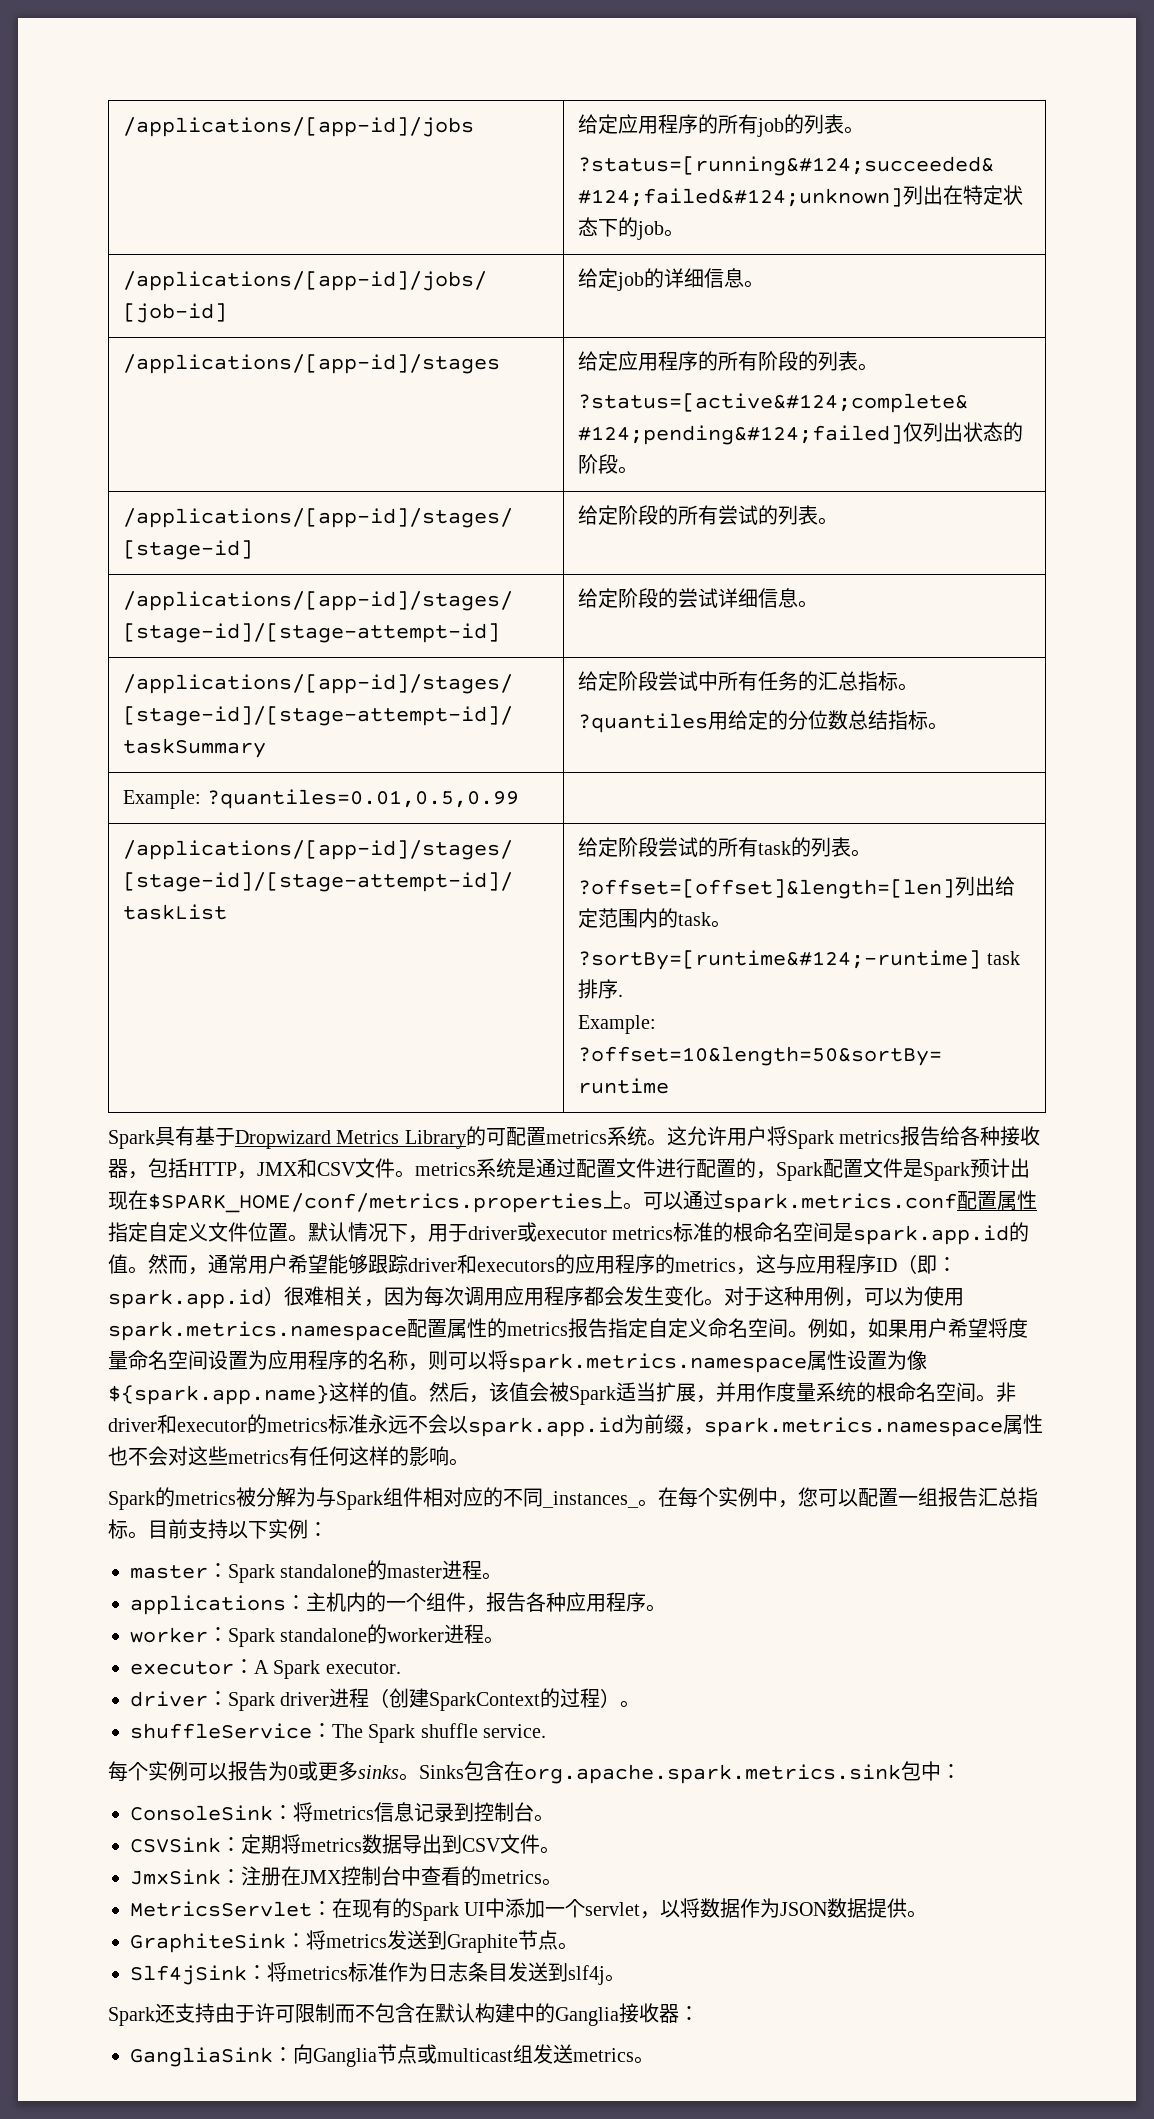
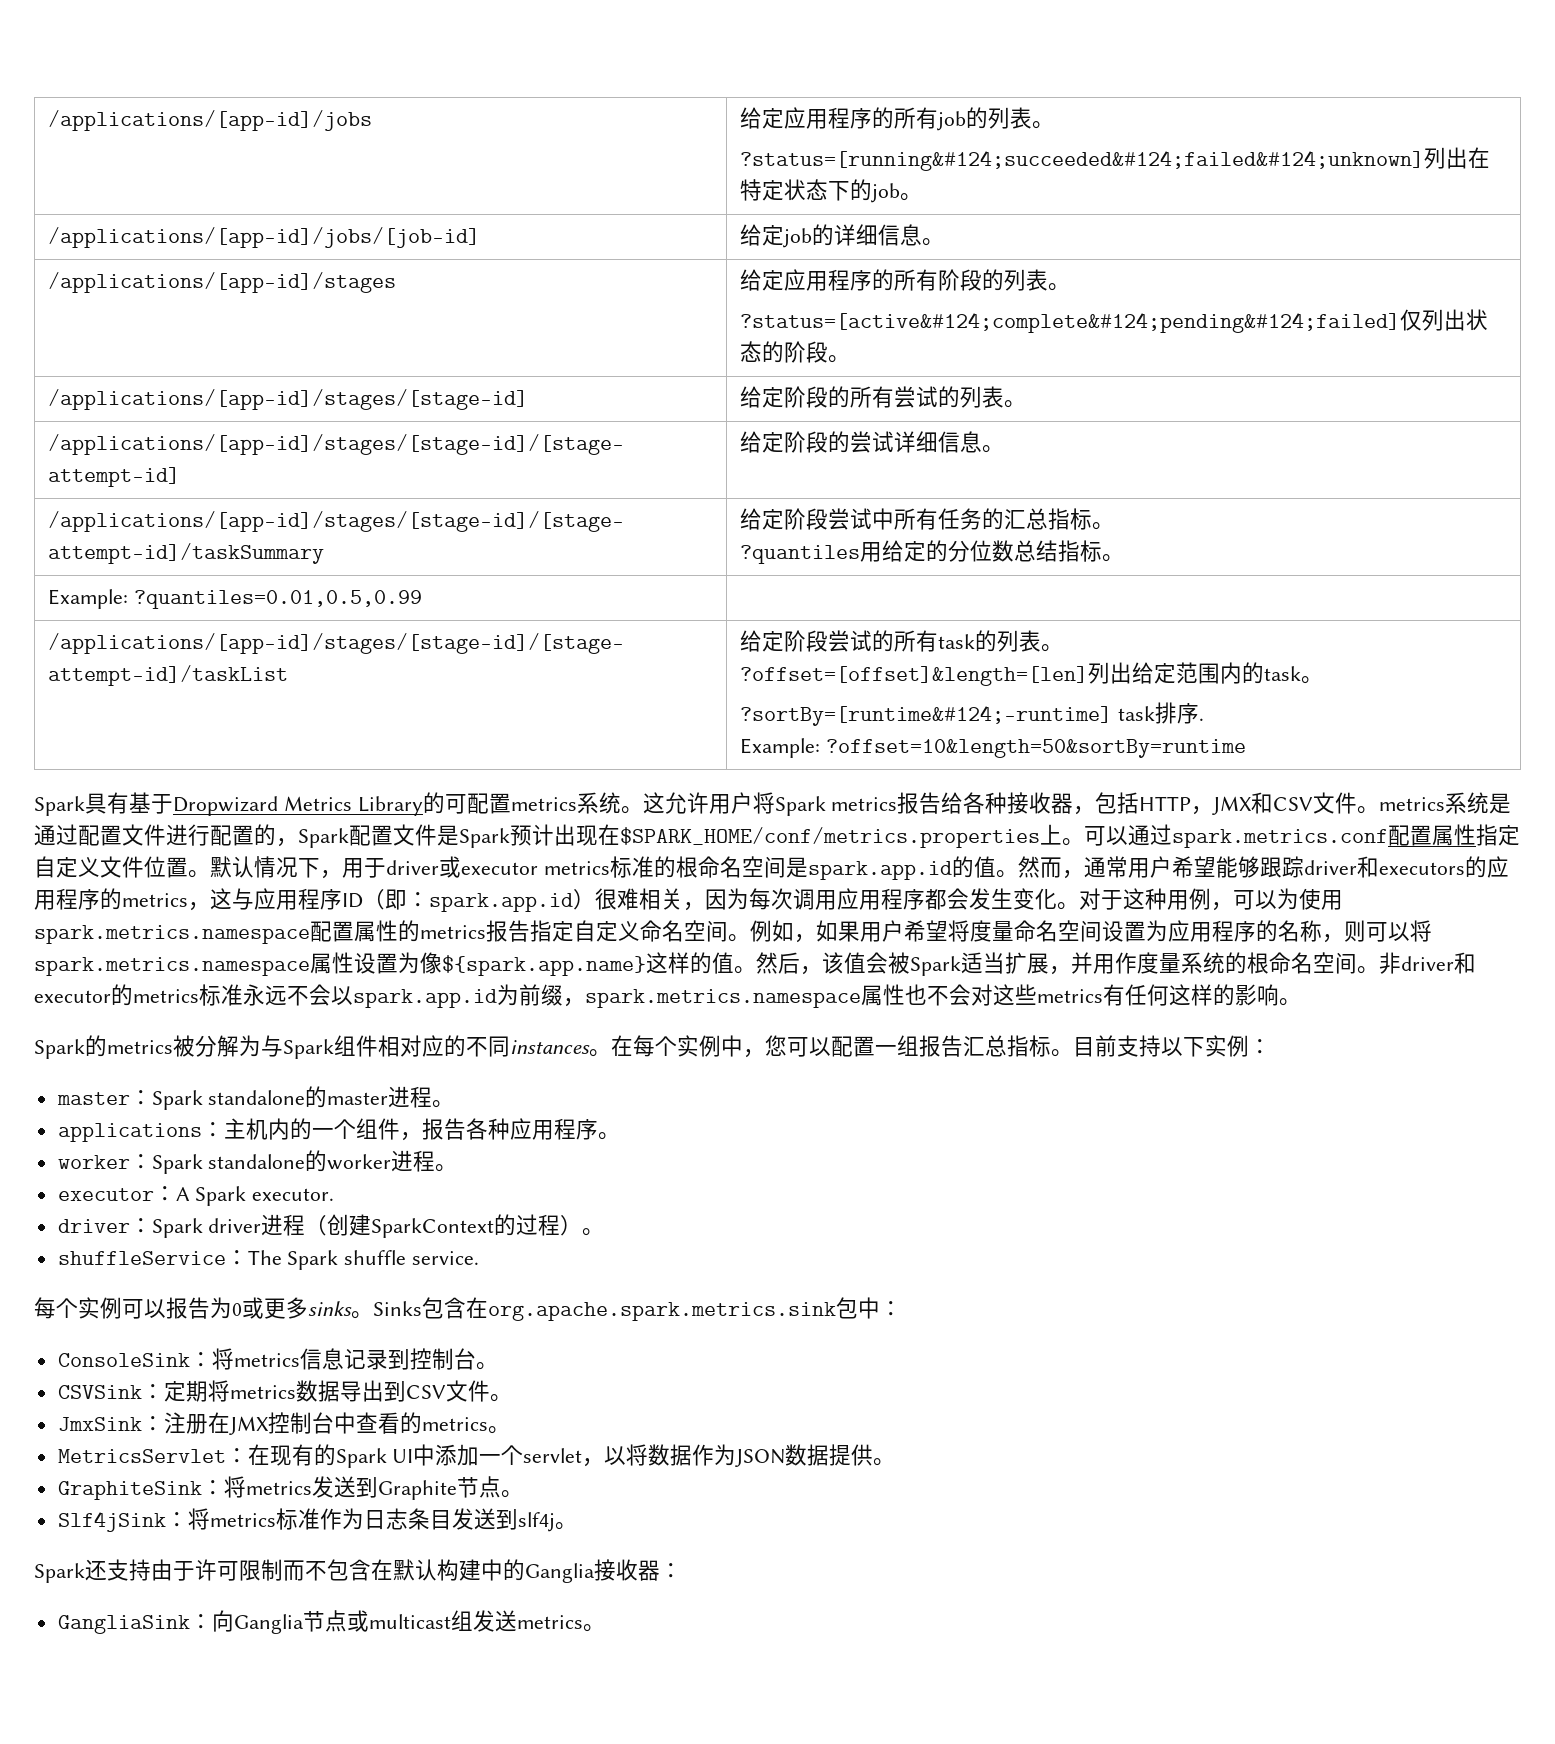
[542,1491,639,1508] _instances_ -> [510,1040,590,1054] instances

